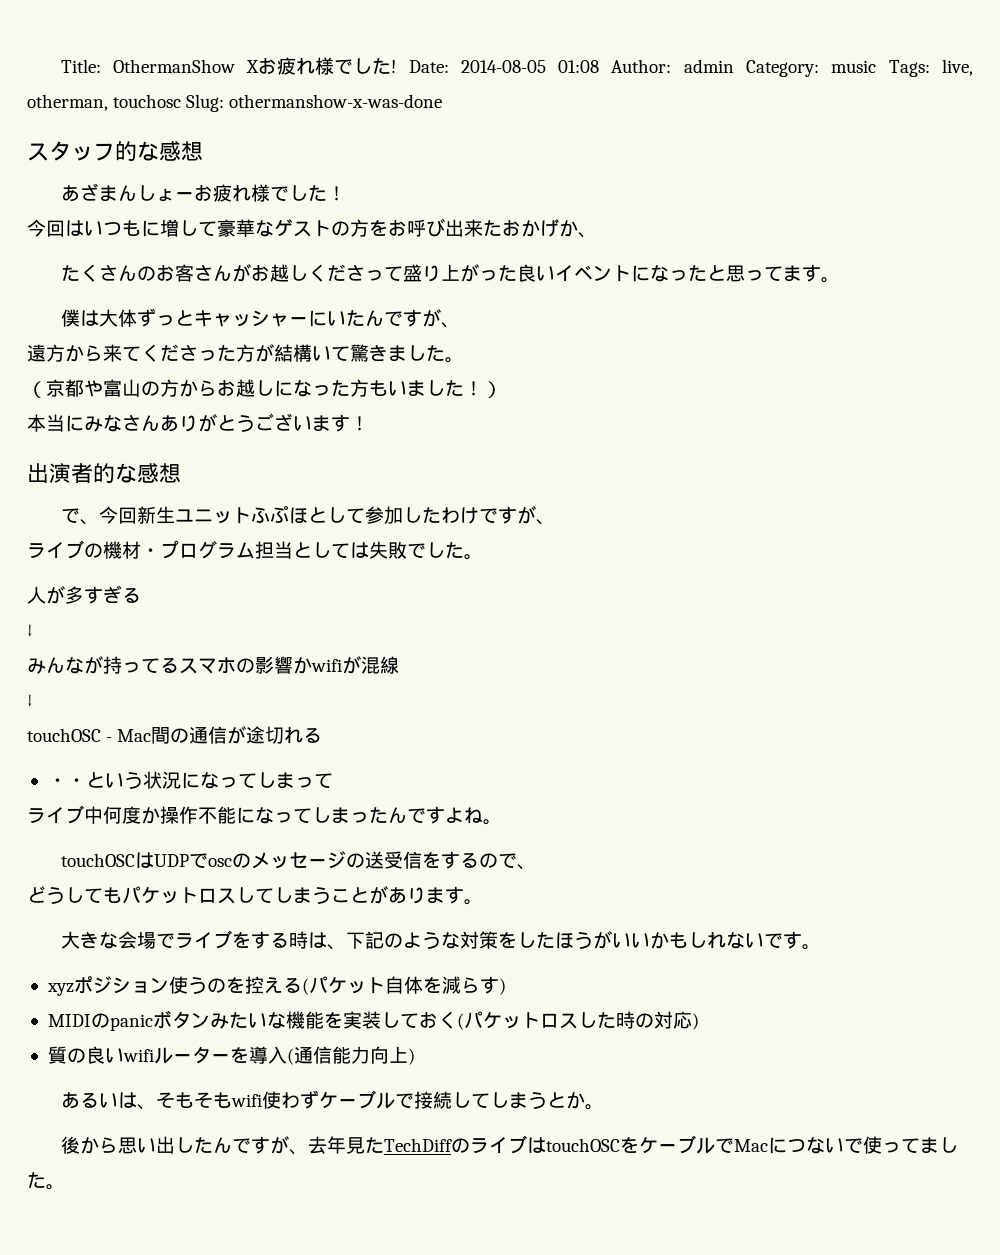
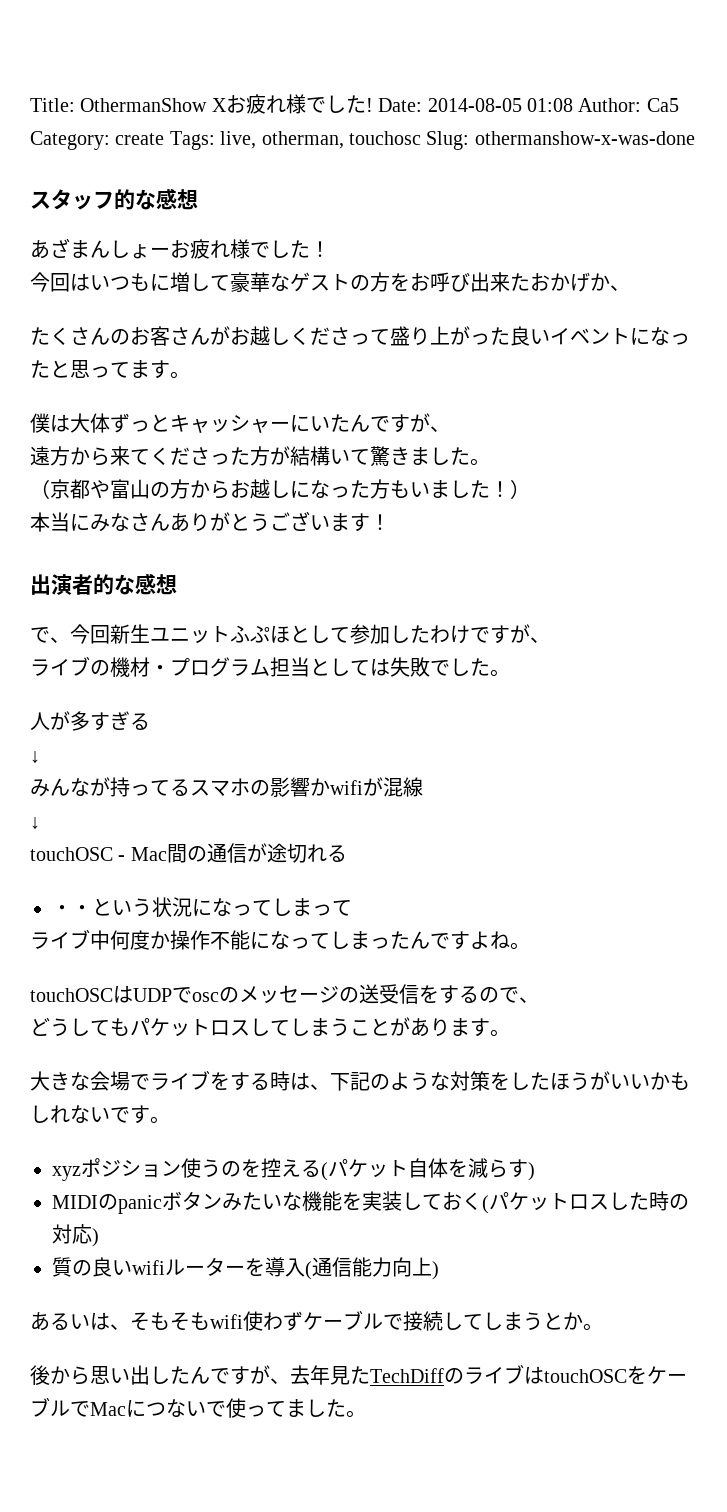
[683,59,877,77] admin Category: music -> [646,98,679,112] [30,131,165,150] Ca5 Category: create

